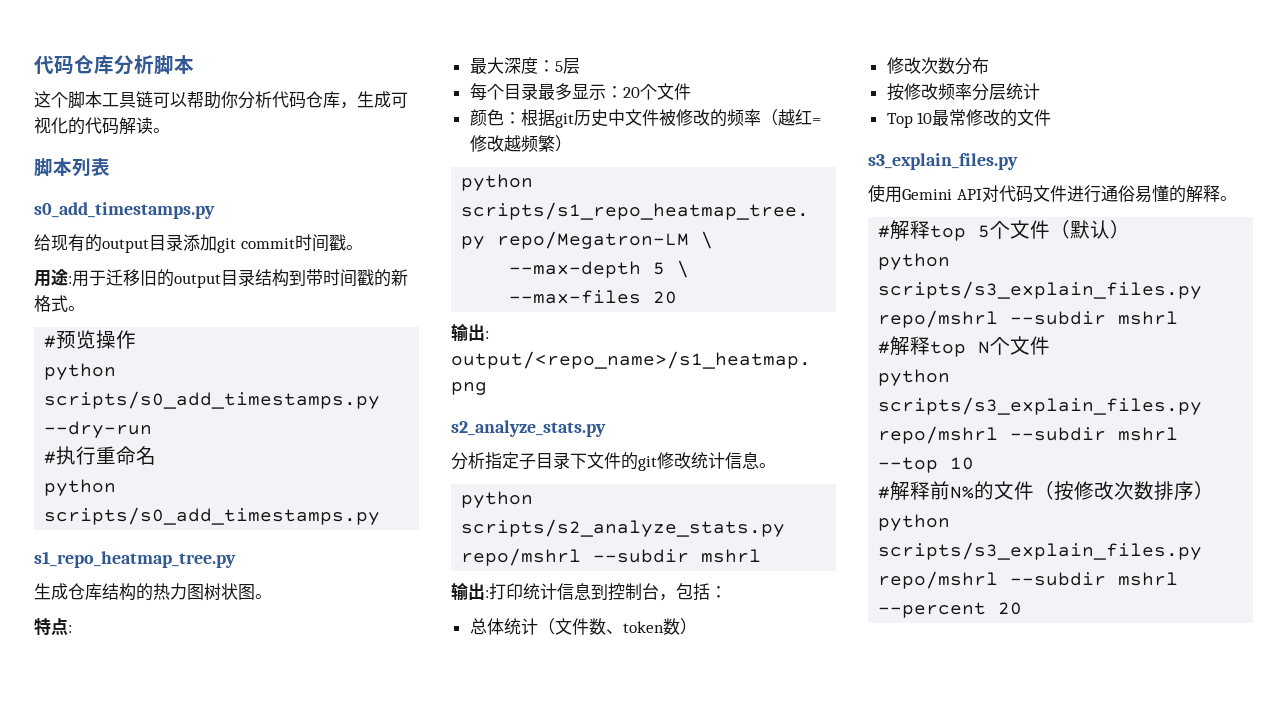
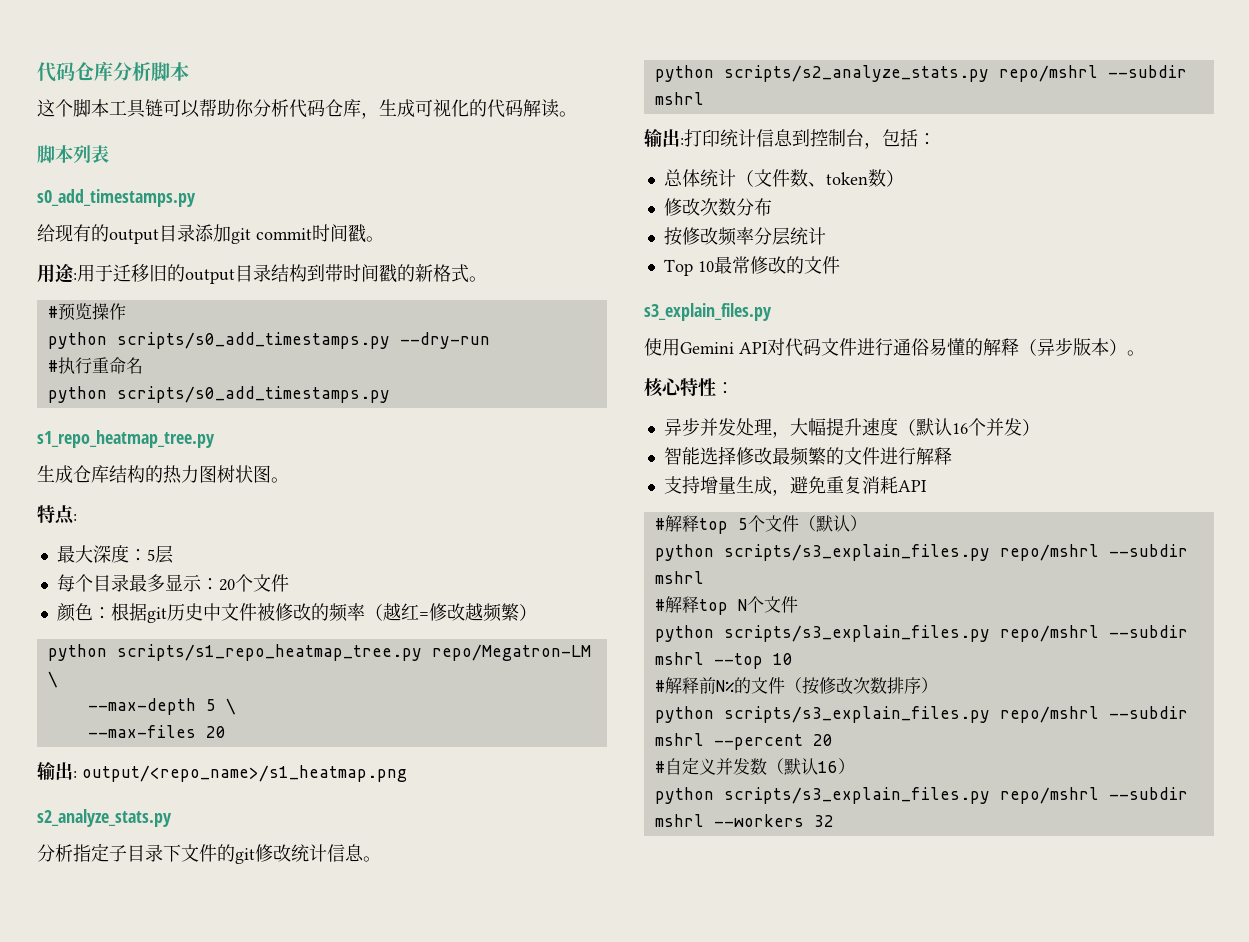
[1219,196,1237,201] 。 -> [1019,338,1145,356] [644,378,734,397] [663,418,1040,438] [663,446,952,466] [663,476,927,496] （异步版本）。 // 核心特性： // 异步并发处理，大幅提升速度（默认16个并发） // 智能选择修改最频繁的文件进行解释 // 支持增量生成，避免重复消耗API
(1023, 608) none -> [654,758,855,775] [654,787,1188,804] [654,814,834,827] // #自定义并发数（默认16） // python scripts/s3_explain_files.py repo/mshrl --subdir mshrl --workers 32

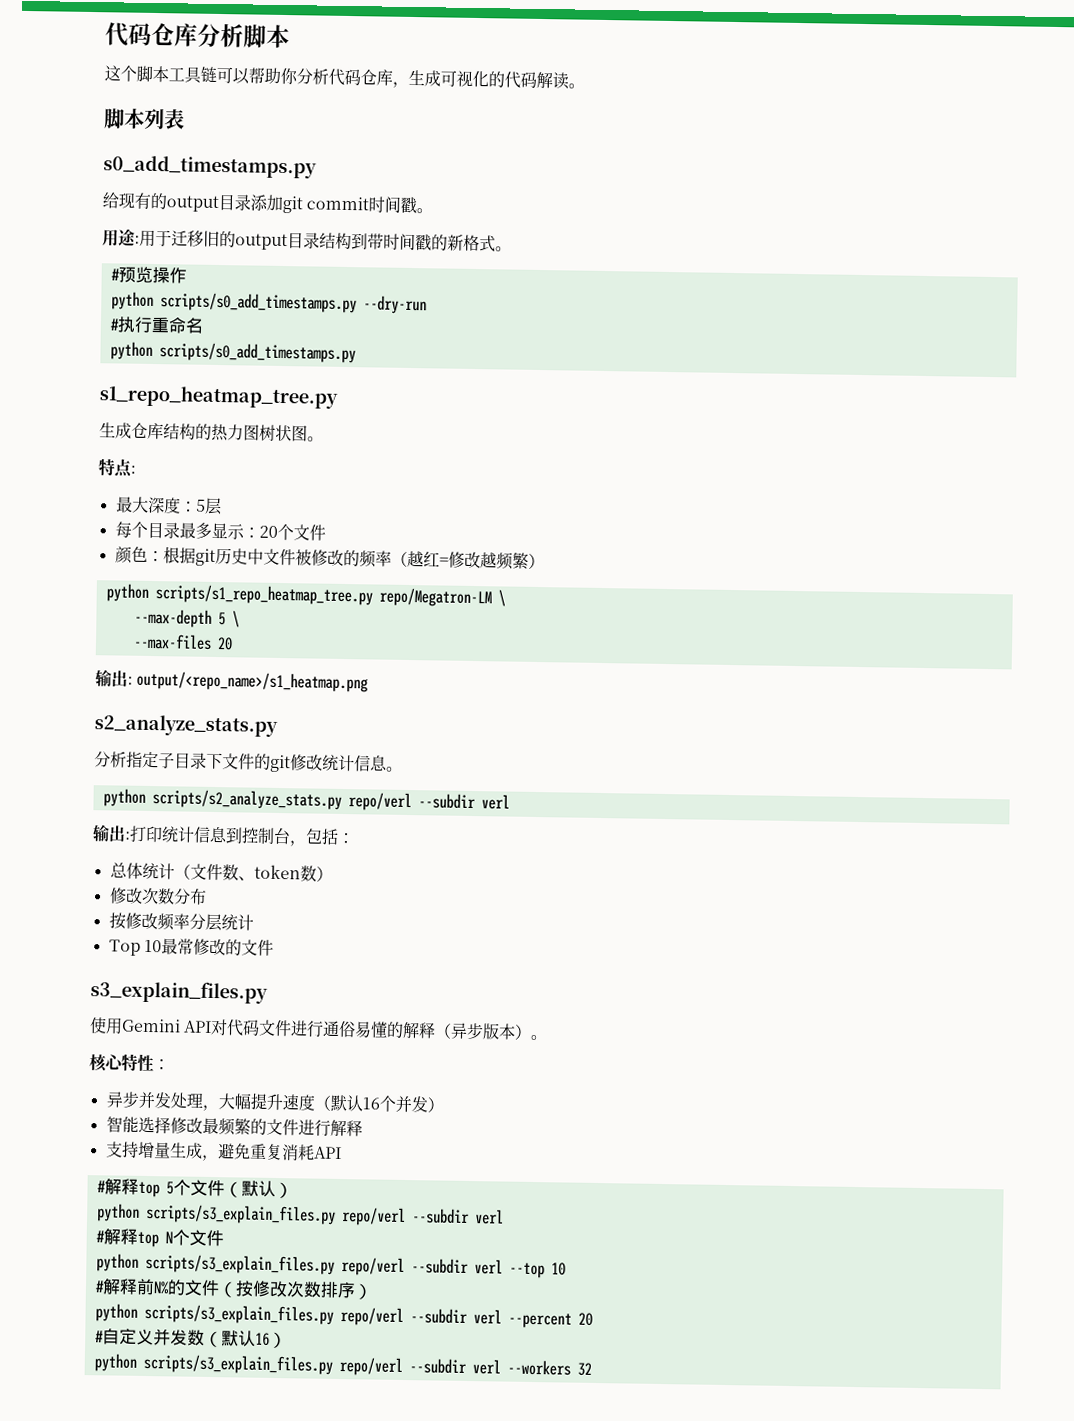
[998,65,1187,82] [654,92,704,105] repo/mshrl --subdir mshrl -> [347,792,510,812] repo/verl --subdir verl
[999,544,1188,561] [654,571,704,584] repo/mshrl --subdir mshrl -> [340,1207,504,1227] repo/verl --subdir verl
[999,625,1188,642] [654,652,704,665] repo/mshrl --subdir mshrl -> [340,1257,503,1277] repo/verl --subdir verl
[999,706,1188,723] [654,733,704,746] repo/mshrl --subdir mshrl -> [339,1307,502,1326] repo/verl --subdir verl
[999,787,1188,804] [654,814,704,827] repo/mshrl --subdir mshrl -> [338,1357,501,1376] repo/verl --subdir verl

